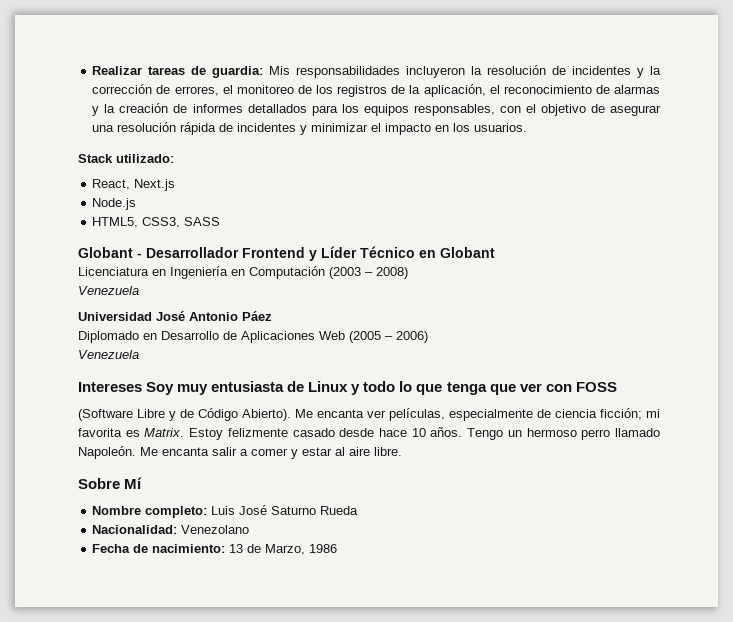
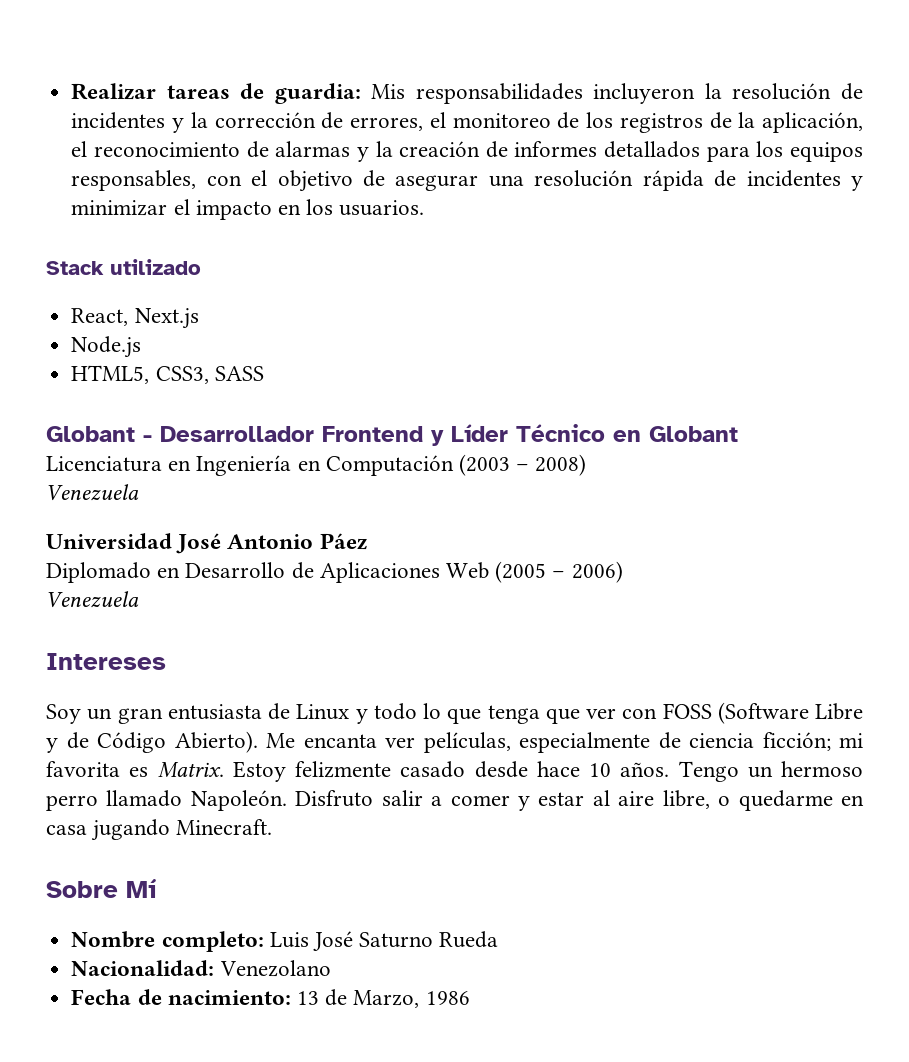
[116,154,174,163] utilizado: -> [110,259,201,275] utilizado
[146,382,209,395] Soy muy -> [46,704,163,724] // Soy un gran
(617, 387) // -> (712, 711) none
[140,447,209,456] Me encanta -> [295,790,374,807] Disfruto
[374,447,402,456] libre. -> [662,790,865,811] [46,819,273,841] libre, o quedarme en casa jugando Minecraft.

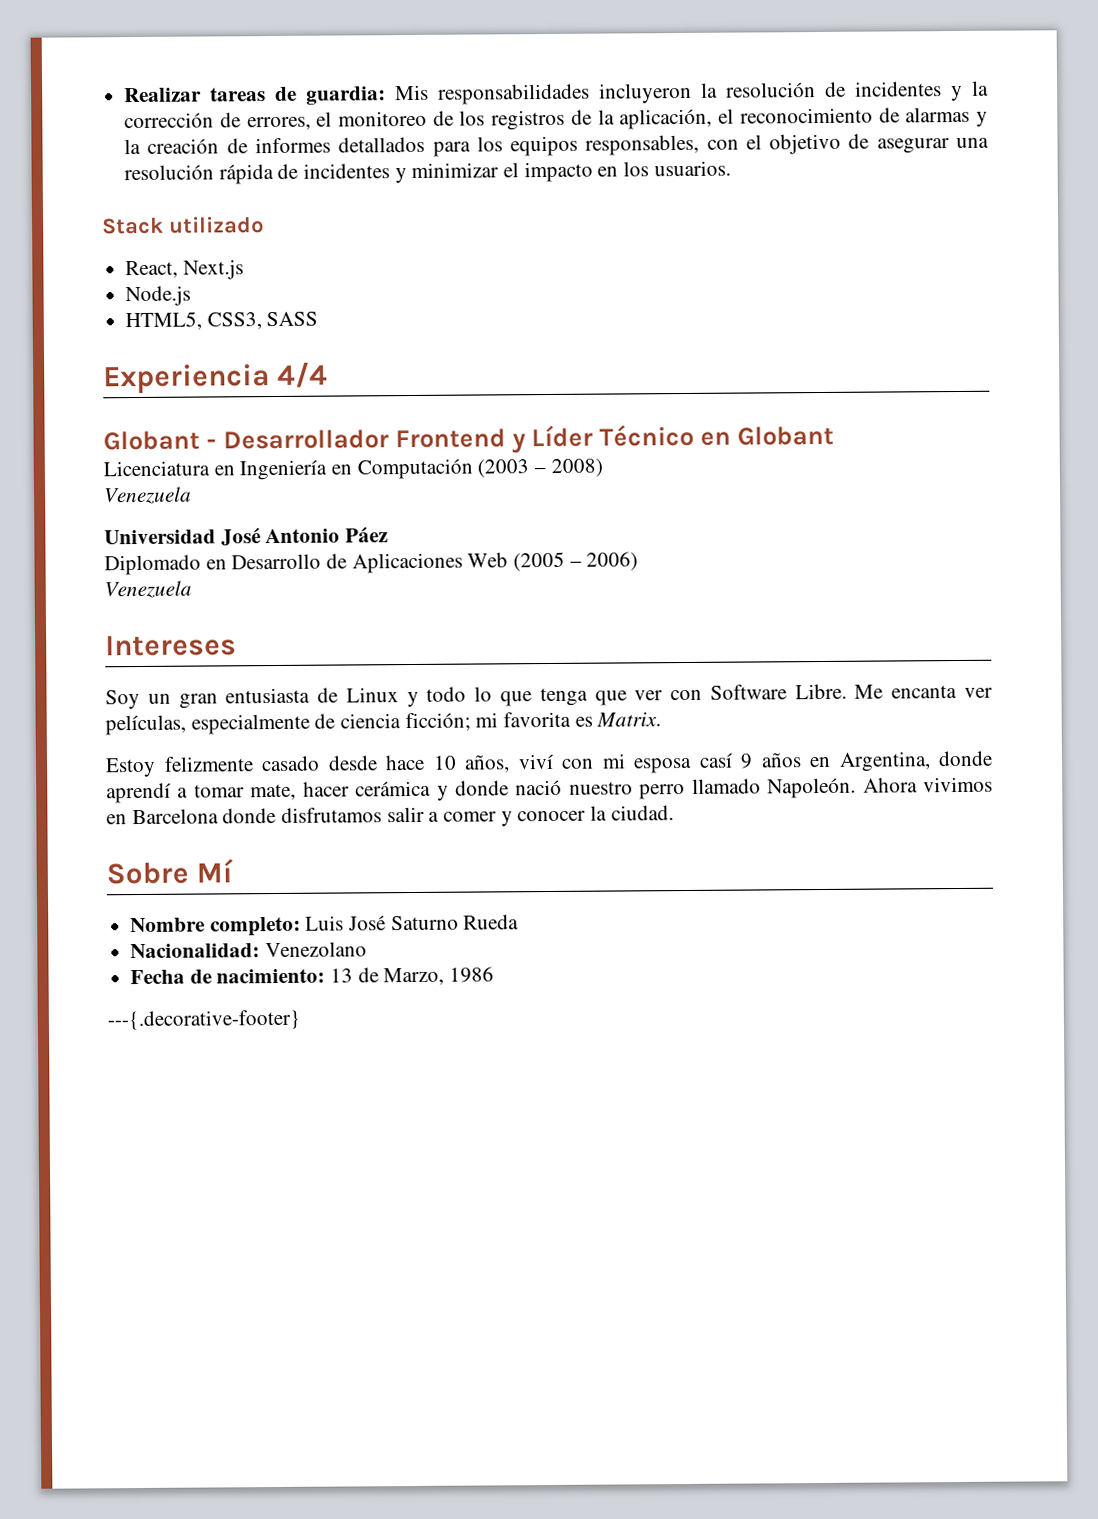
(264, 373) none -> [103,362,328,394] // Experiencia 4/4
[662,702,863,724] [46,731,258,753] FOSS (Software Libre y de Código Abierto). -> [709,683,847,700] Software Libre.
(224, 770) none -> (662, 719) //
[620,761,863,782] [46,790,865,811] [46,819,273,841] años. Tengo un hermoso perro llamado Napoleón. Disfruto salir a comer y estar al aire libre, o quedarme en casa jugando Minecraft. -> [464,750,993,774] [106,776,994,804] [106,805,674,827] años, viví con mi esposa casí 9 años en Argentina, donde aprendí a tomar mate, hacer cerámica y donde nació nuestro perro llamado Napoleón. Ahora vivimos en Barcelona donde disfrutamos salir a comer y conocer la ciudad.
(470, 998) none -> [107,1009,300,1031] // ---{.decorative-footer}

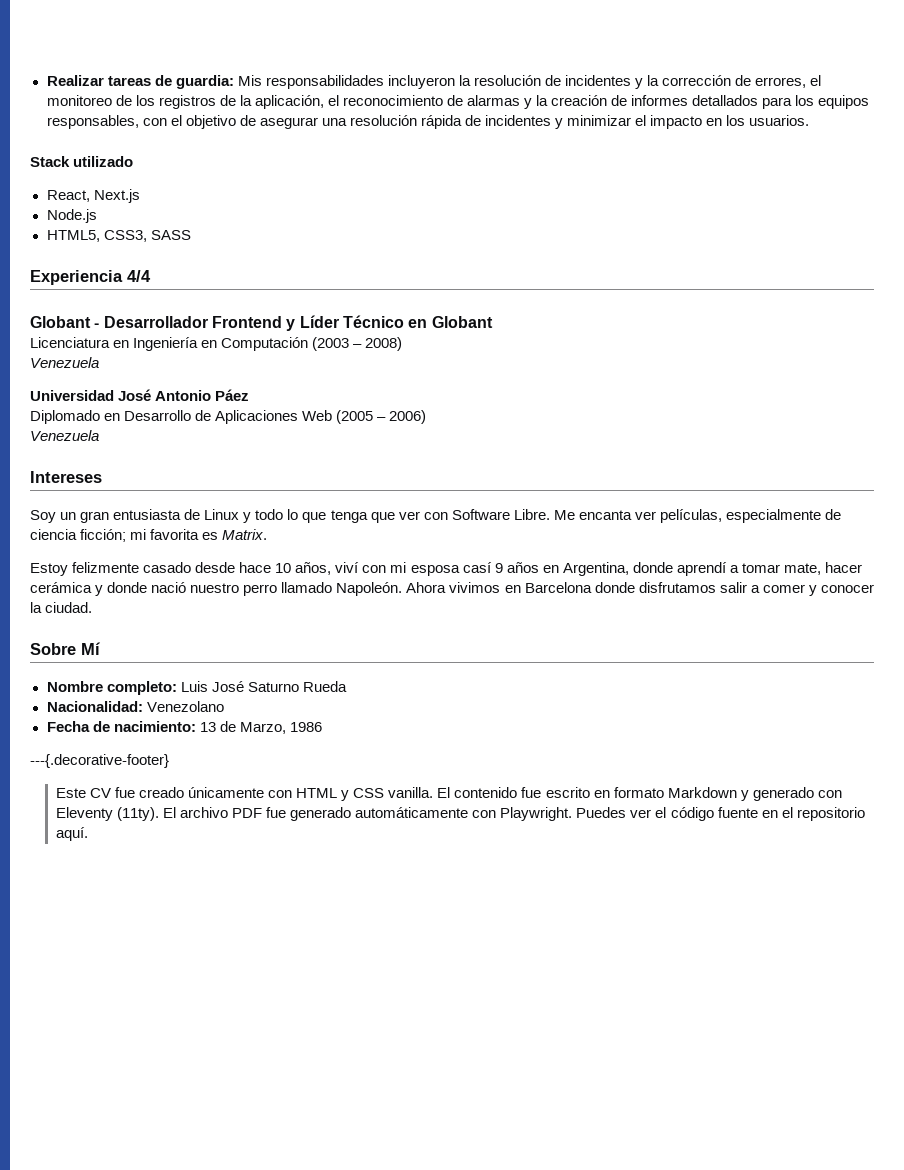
(300, 1020) none -> [55,787,842,801] [55,807,865,821] [55,827,88,841] // Este CV fue creado únicamente con HTML y CSS vanilla. El contenido fue escrito en formato Markdown y generado con Eleventy (11ty). El archivo PDF fue generado automáticamente con Playwright. Puedes ver el código fuente en el repositorio aquí.

